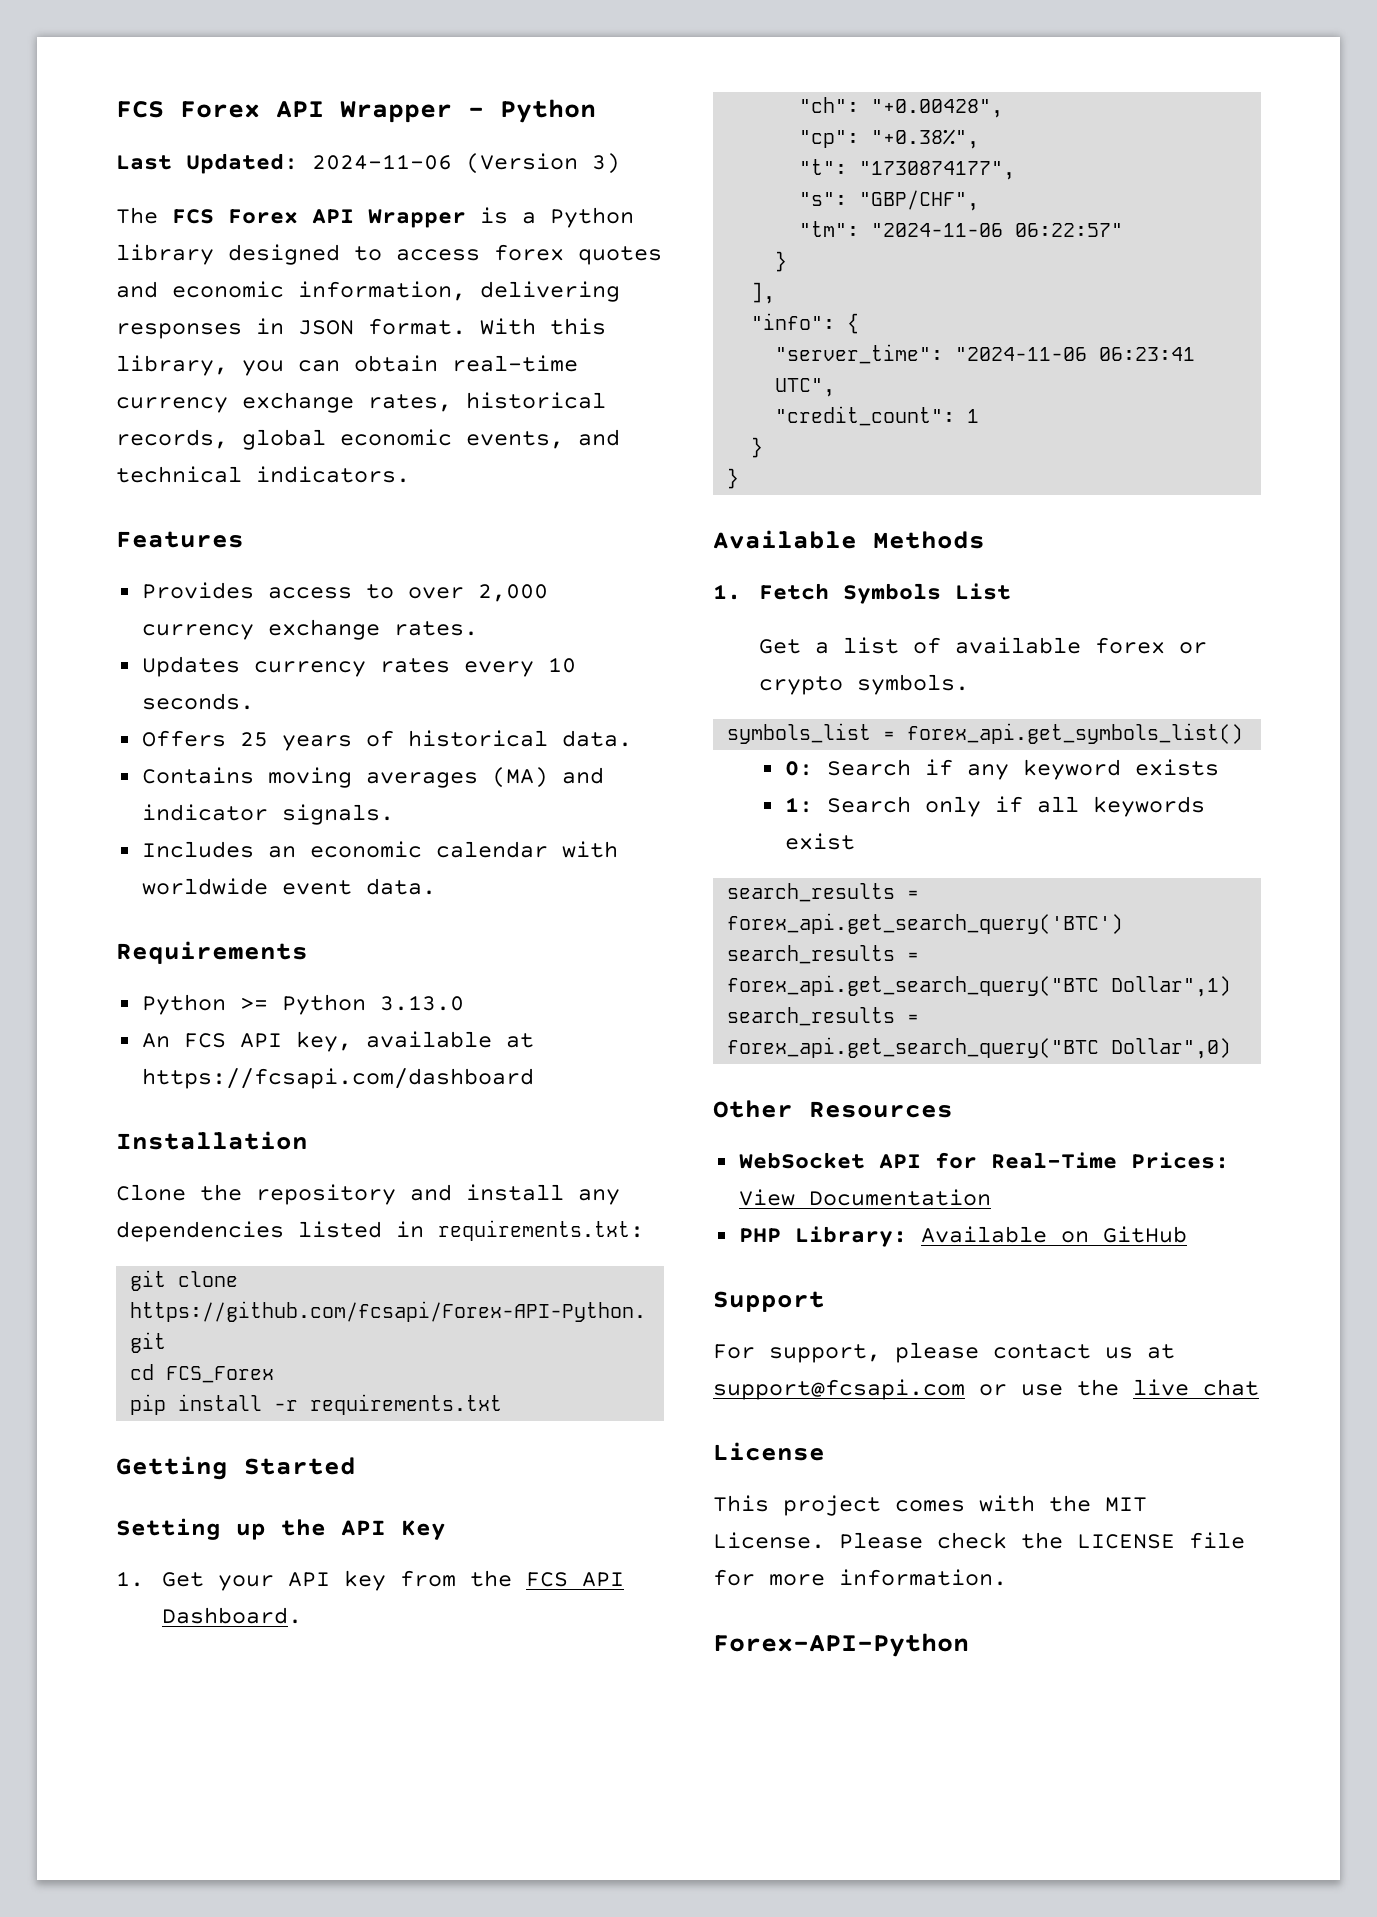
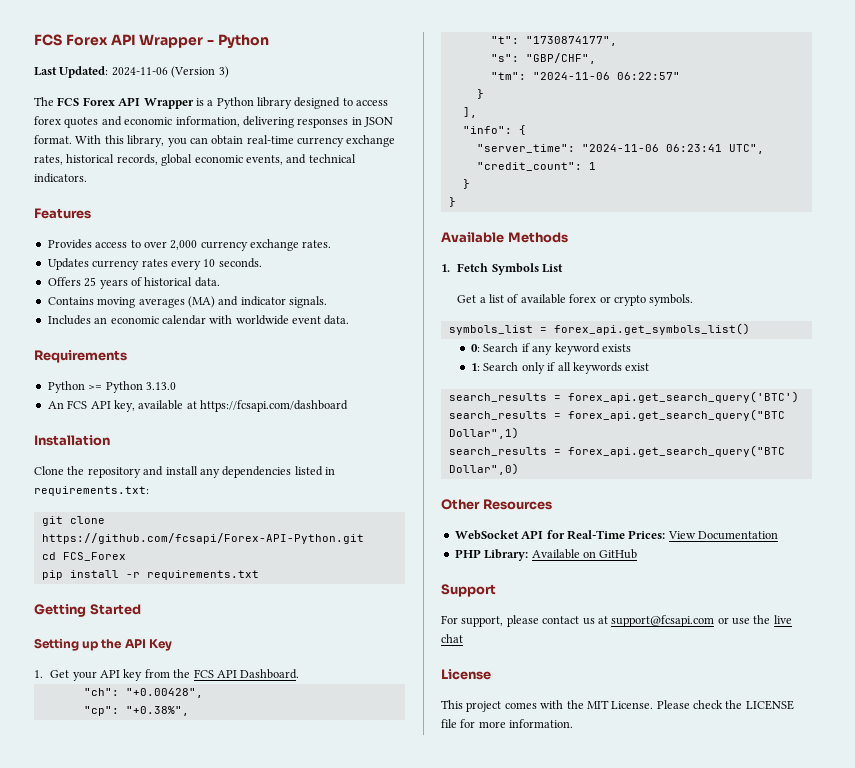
[713,1633,969,1657] // Forex-API-Python -> (574, 723) none

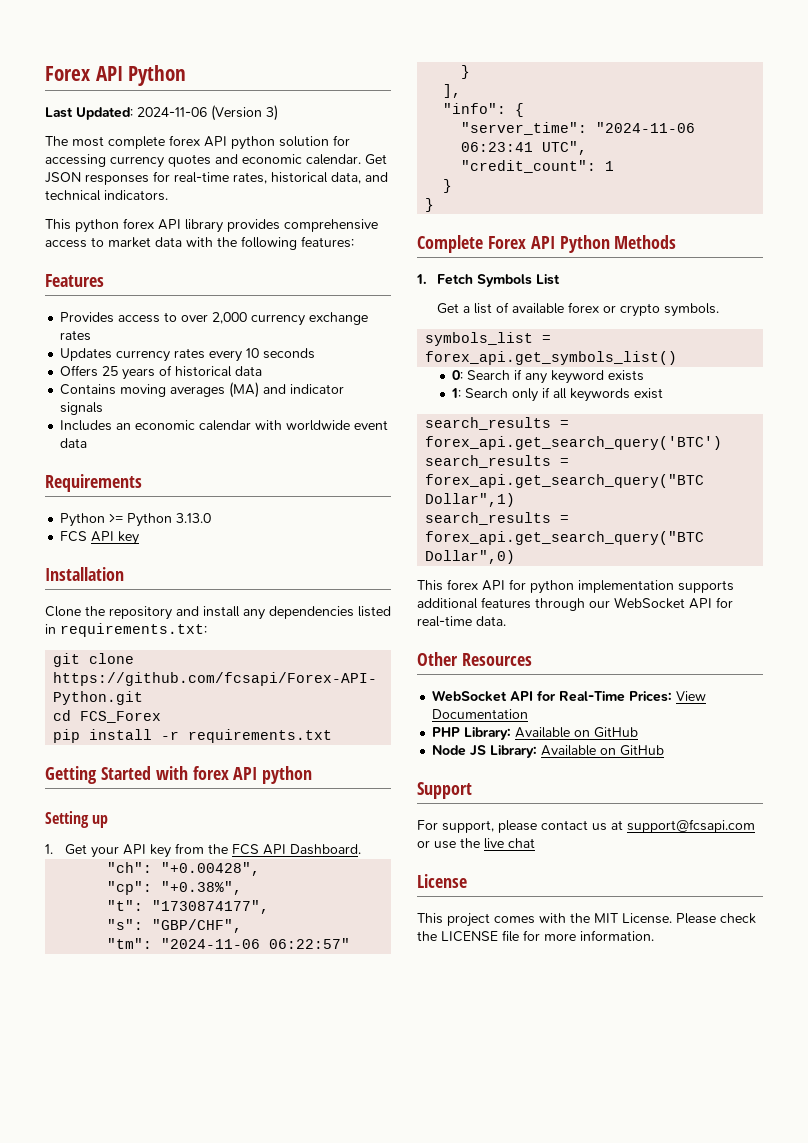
[34,34,215,48] FCS Forex API Wrapper - -> [45,66,123,81] Forex API
[57,97,389,109] [34,116,393,128] [34,135,396,147] [34,154,356,166] [34,173,87,183] FCS Forex API Wrapper is a Python library designed to access forex quotes and economic information, delivering responses in JSON format. With this library, you can obtain real-time currency exchange rates, historical records, global economic events, and technical indicators. -> [72,135,350,150] [45,154,387,168] [45,171,388,185] [45,190,168,201] [45,218,378,233] [45,236,354,250] most complete forex API python solution for accessing currency quotes and economic calendar. Get JSON responses for real-time rates, historical data, and technical indicators. // This python forex API library provides comprehensive access to market data with the following features:
[302,240,332,248] rates. -> [60,330,92,341] rates
[218,258,262,268] seconds. -> [263,348,316,359] seconds
[194,277,220,287] data. -> [235,366,263,376] data
[289,296,327,308] signals. -> [60,402,104,415] signals
[324,315,350,325] data. -> [60,438,88,448] data
[47,400,348,412] An FCS API key, available at https://fcsapi.com/dashboard -> [60,531,140,545] FCS API key
(141, 609) none -> [155,766,313,784] with forex API python
[101,639,172,651] the API Key -> (109, 821) none
[441,232,504,243] Available -> [417,235,610,253] Complete Forex API Python
(519, 469) none -> [417,579,734,594] [417,597,733,611] [417,616,506,627] // This forex API for python implementation supports additional features through our WebSocket API for real-time data.
(638, 554) none -> [432,745,665,758] // Node JS Library: Available on GitHub

